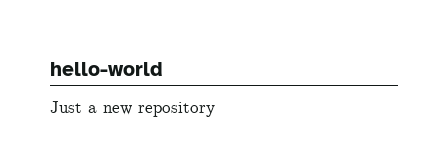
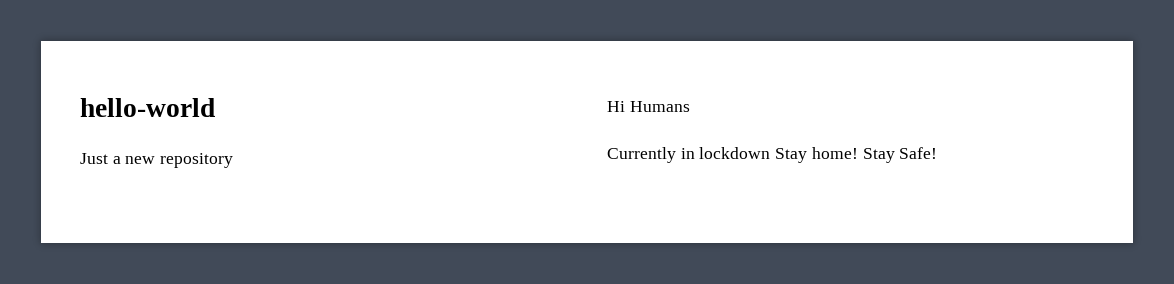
(215, 109) none -> [607,101,690,112] [607,147,938,163] // Hi Humans // Currently in lockdown Stay home! Stay Safe!

